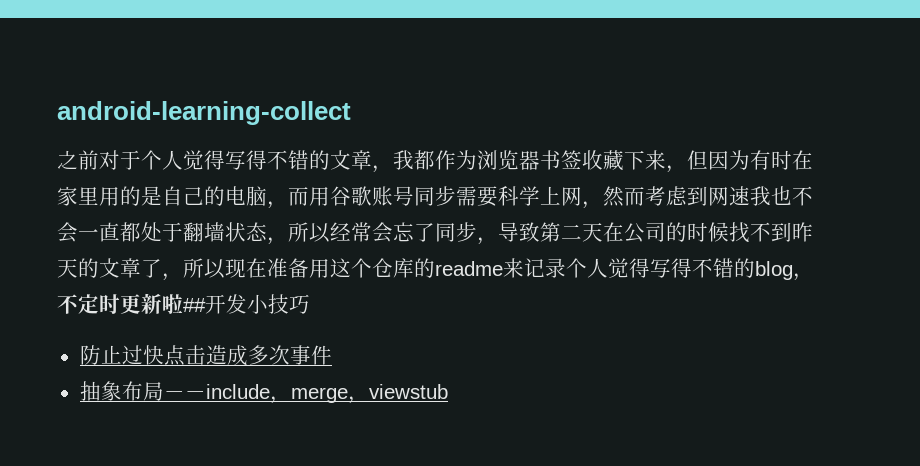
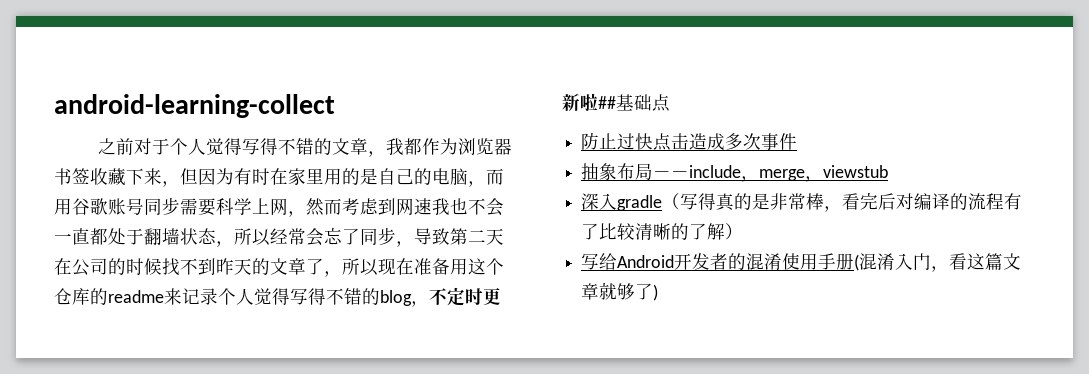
[205,294,310,314] 开发小技巧 -> [616,94,670,112] 基础点
(448, 391) none -> [581,192,1023,212] [581,223,744,240] [581,253,1022,272] [581,282,659,301] // 深入gradle（写得真的是非常棒，看完后对编译的流程有了比较清晰的了解） // 写给Android开发者的混淆使用手册(混淆入门，看这篇文章就够了)

